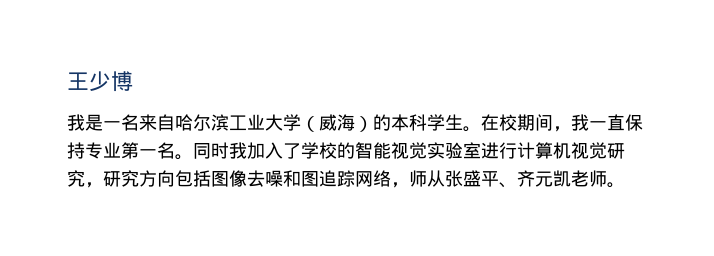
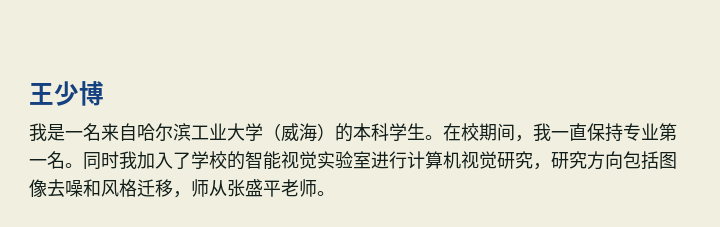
[301,170,391,187] 图追踪网络 -> [101,179,173,197] 风格迁移
[499,170,571,188] 、齐元凯 -> (281, 188) none

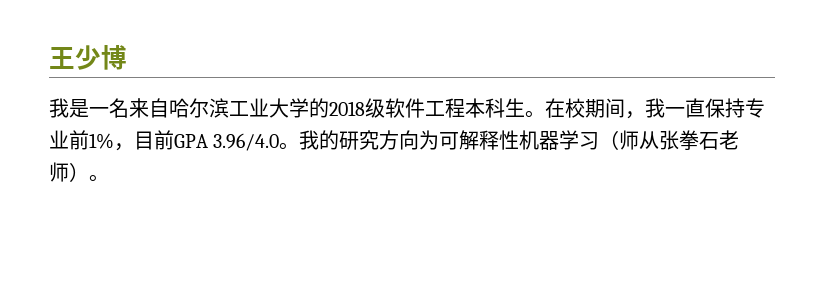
[263,123,407,142] （威海）的本科学 -> [309,98,505,118] 的2018级软件工程本科
[659,123,677,141] [29,151,677,170] [29,179,317,198] 第一名。同时我加入了学校的智能视觉实验室进行计算机视觉研究，研究方向包括图像去噪和风格迁移，师从张盛平老师 -> [69,130,740,151] [49,162,89,182] 前1%，目前GPA 3.96/4.0。我的研究方向为可解释性机器学习（师从张拳石老师）

